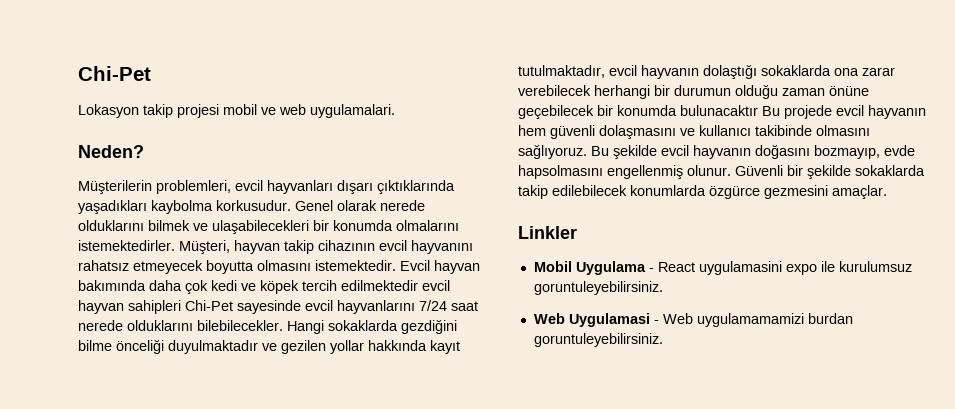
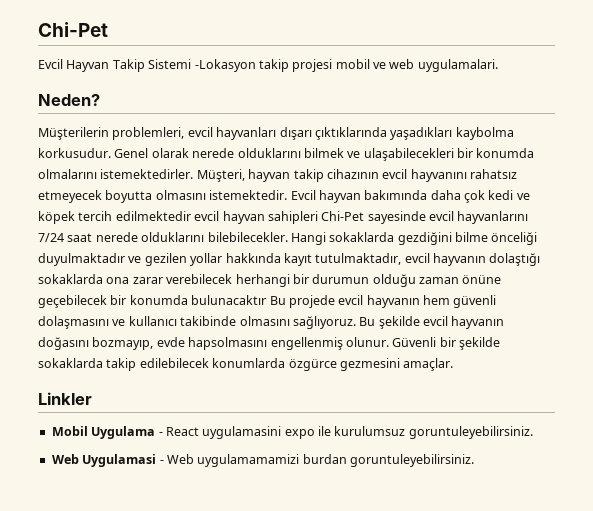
[78,104,139,118] Lokasyon -> [38,59,256,72] Evcil Hayvan Takip Sistemi -Lokasyon

